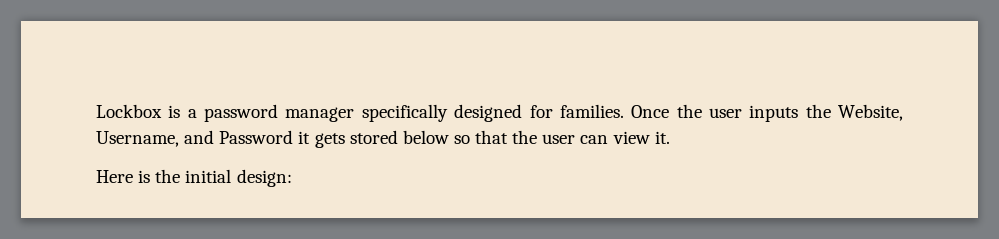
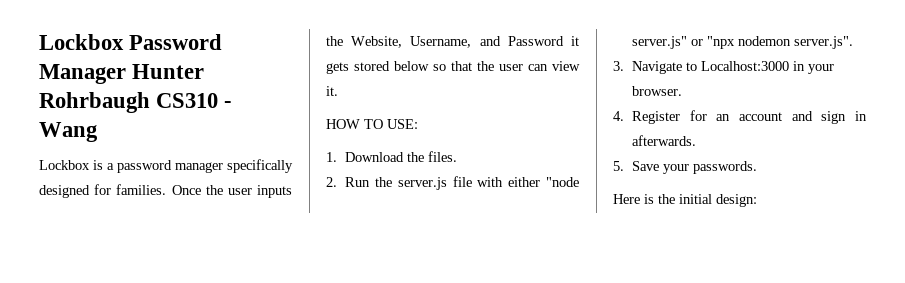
[96,104,162,118] Lockbox -> [39,34,223,50] [39,64,205,84] [39,92,233,113] [39,122,98,142] [39,160,90,170] Lockbox Password Manager Hunter Rohrbaugh CS310 - Wang // Lockbox
(670, 137) none -> [326,119,418,129] [326,151,458,162] [326,176,579,190] [632,36,854,49] [613,61,835,74] [632,86,683,96] [613,110,867,124] [632,135,697,146] [613,161,758,174] // HOW TO USE: // 1. Download the files. // 2. Run the server.js file with either "node server.js" or "npx nodemon server.js". // 3. Navigate to Localhost:3000 in your browser. // 4. Register for an account and sign in afterwards. // 5. Save your passwords.

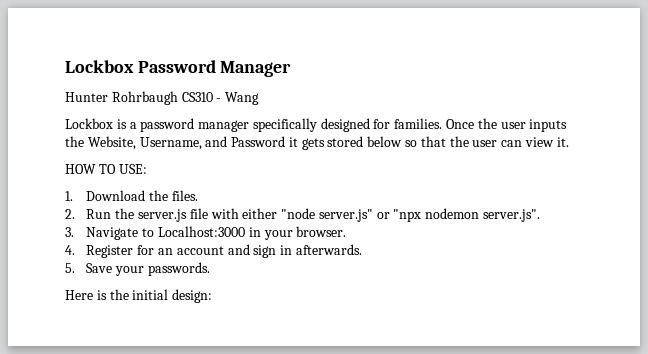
(126, 74) none -> (292, 69) //

